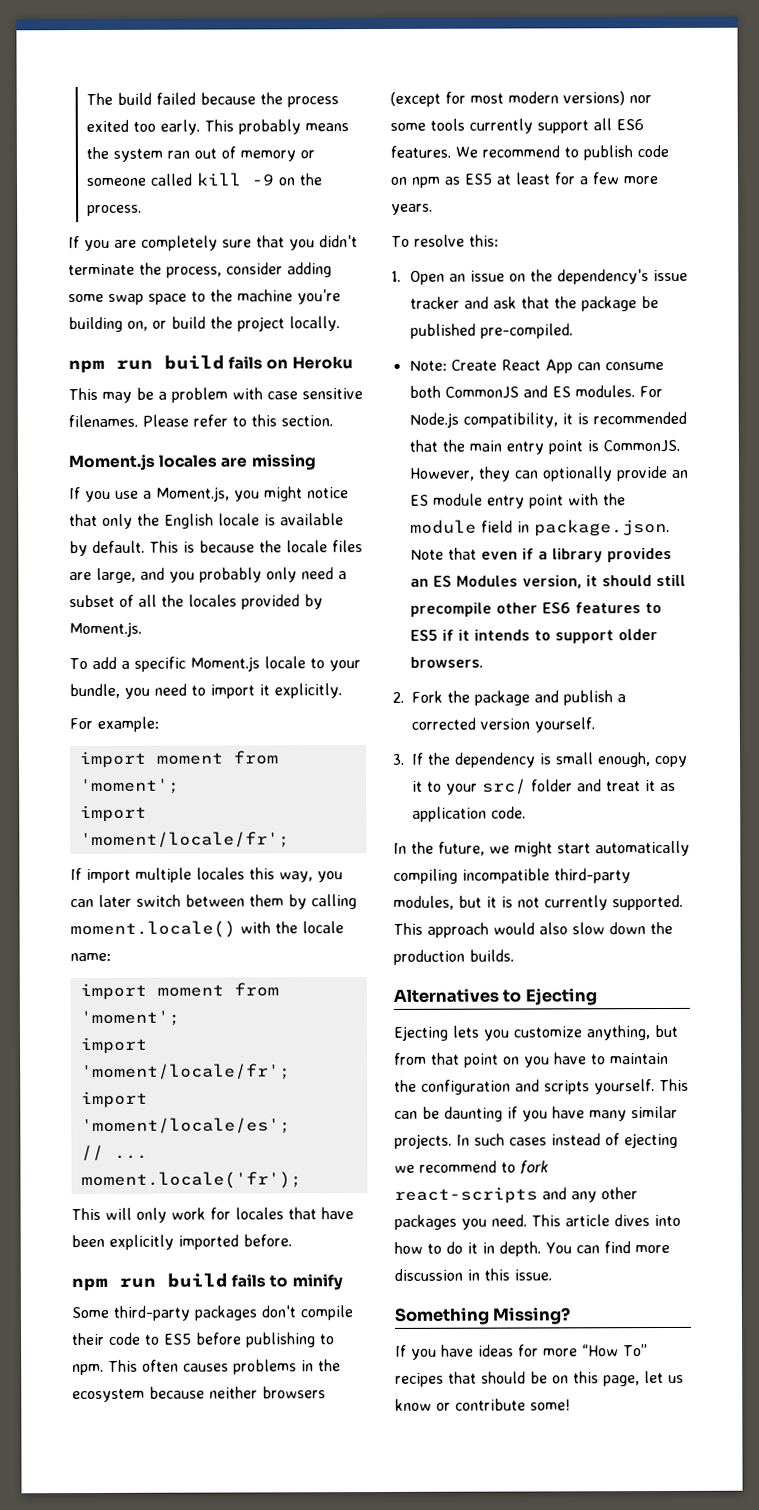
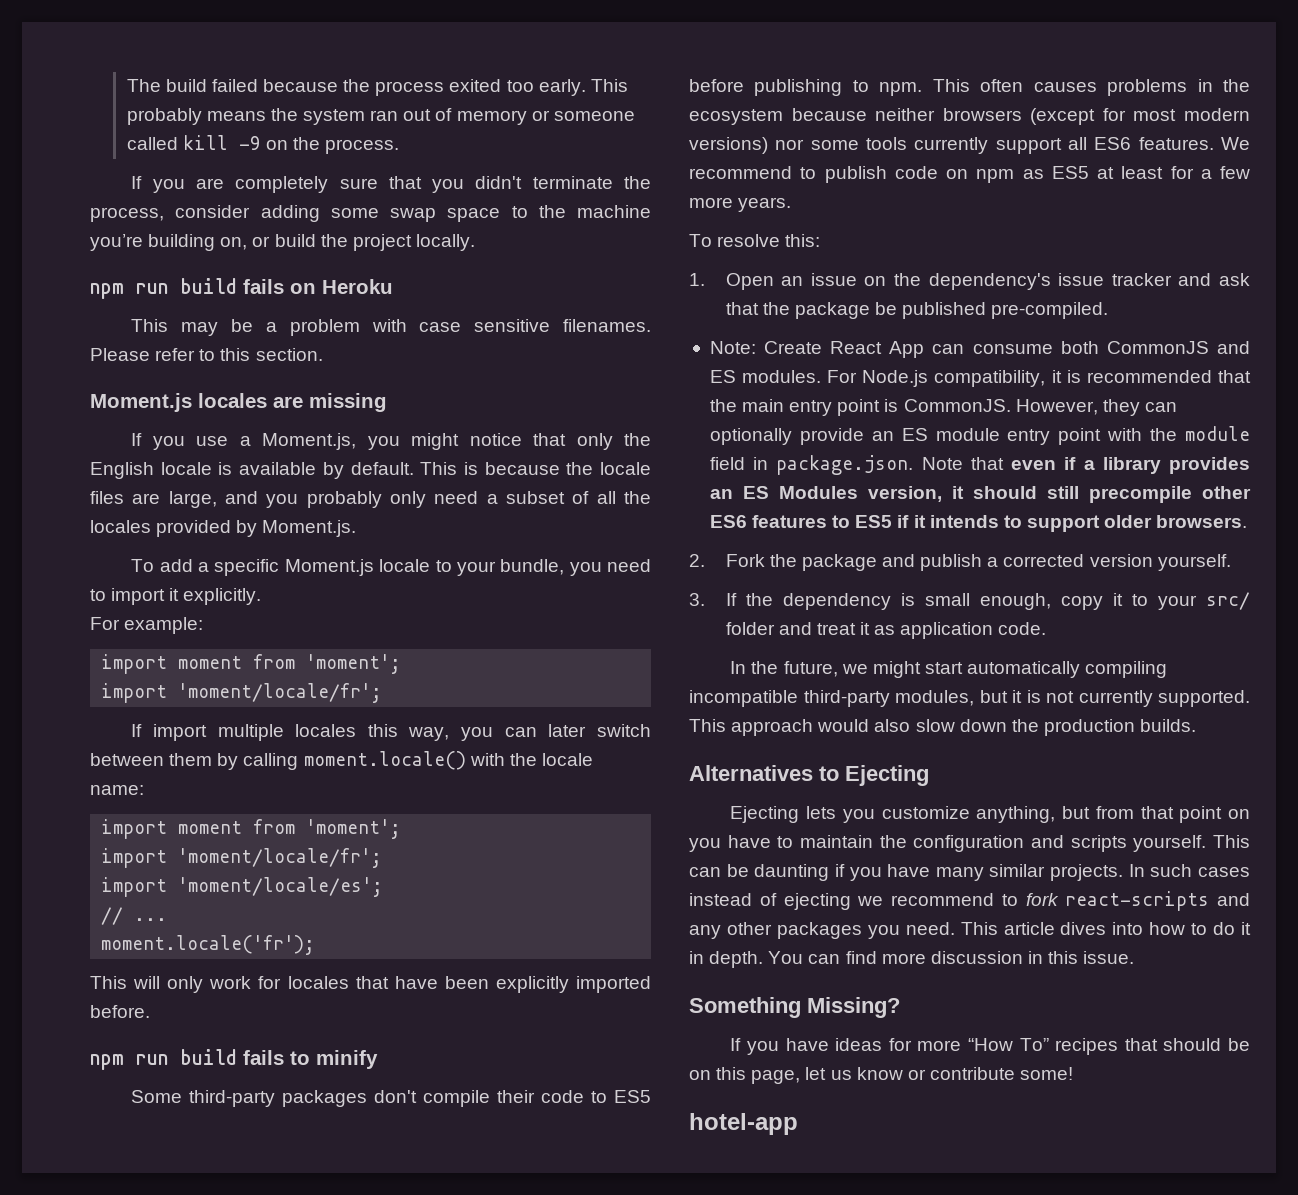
(571, 1405) none -> [689,1113,798,1135] // hotel-app

